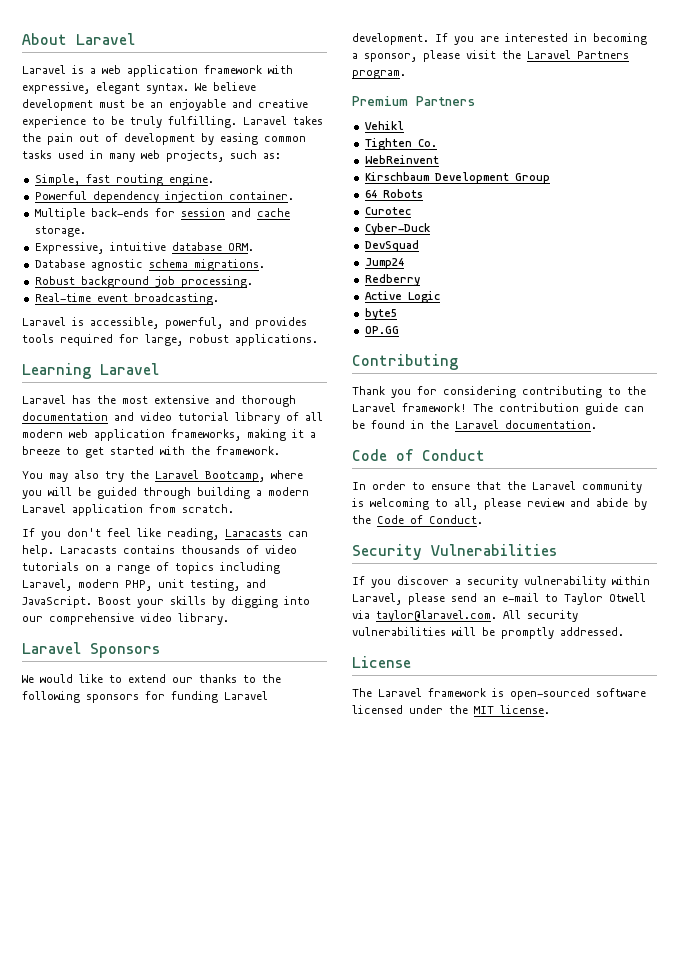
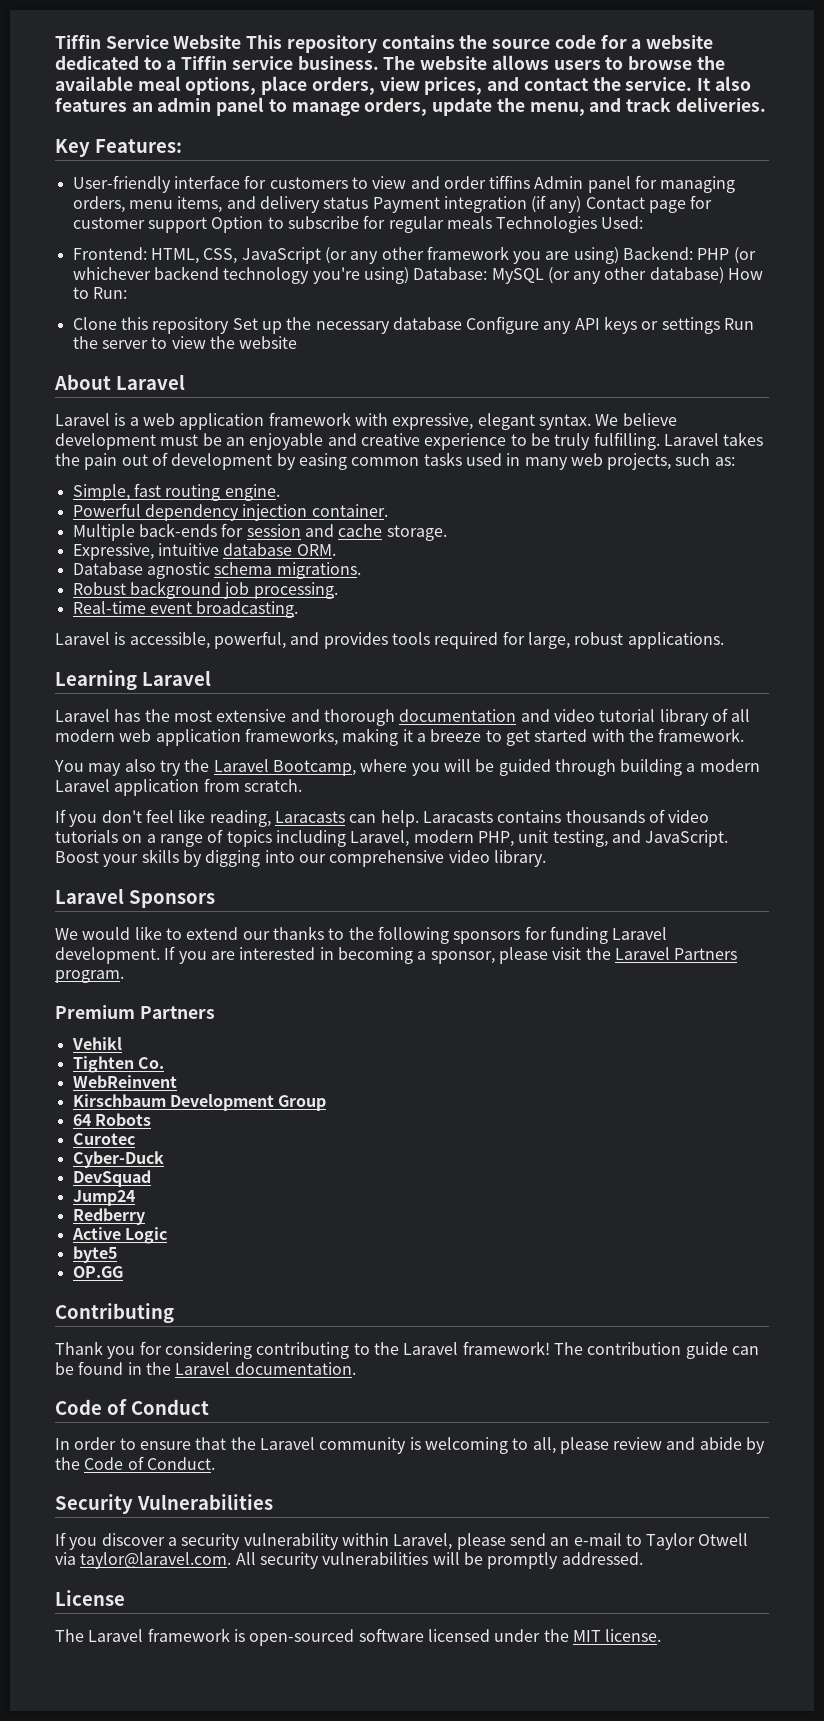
(22, 39) none -> [55,34,713,53] [55,55,725,70] [55,76,751,95] [55,97,766,116] [55,139,182,157] [72,175,736,193] [72,195,713,213] [72,215,644,233] [72,246,756,264] [72,266,764,284] [72,287,127,299] [72,316,755,334] [72,336,298,349] Tiffin Service Website This repository contains the source code for a website dedicated to a Tiffin service business. The website allows users to browse the available meal options, place orders, view prices, and contact the service. It also features an admin panel to manage orders, update the menu, and track deliveries. // Key Features: // User-friendly interface for customers to view and order tiffins Admin panel for managing orders, menu items, and delivery status Payment integration (if any) Contact page for customer support Option to subscribe for regular meals Technologies Used: // Frontend: HTML, CSS, JavaScript (or any other framework you are using) Backend: PHP (or whichever backend technology you're using) Database: MySQL (or any other database) How to Run: // Clone this repository Set up the necessary database Configure any API keys or settings Run the server to view the website //

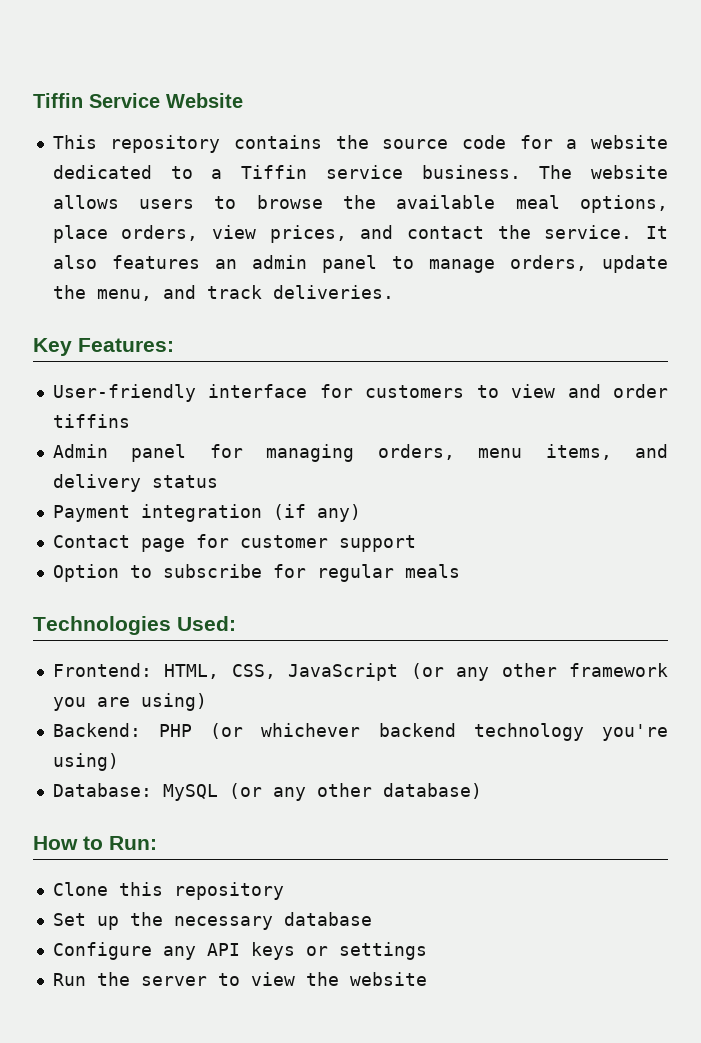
(242, 42) none -> (243, 100) //
(531, 182) none -> (130, 421) //
(369, 203) none -> (218, 481) //
(582, 204) none -> (361, 513) //
(207, 225) none -> (416, 543) //
(492, 222) none -> (460, 571) //
(619, 255) none -> (207, 702) //
(409, 275) none -> (119, 762) //
(724, 275) none -> (482, 791) //
(230, 325) none -> (284, 891) //
(462, 323) none -> (372, 919) //
(720, 325) none -> (427, 951) //
[54,374,185,390] [55,412,677,430] [55,432,764,450] [55,452,735,470] [72,483,280,501] [72,503,388,521] [72,523,447,541] [72,543,336,560] [72,562,361,579] [72,581,338,599] [72,601,299,618] [55,631,724,649] [55,670,211,690] [55,708,751,726] [55,728,745,746] [54,759,760,776] [55,778,302,796] [55,809,710,827] [55,829,729,847] [55,849,546,867] [55,888,215,908] [55,926,668,944] [55,946,738,964] [55,970,124,983] [55,1005,215,1019] [71,1037,122,1050] [72,1056,164,1073] [72,1075,177,1088] [72,1094,327,1111] [72,1113,151,1126] [72,1133,135,1145] [72,1151,164,1168] [72,1170,151,1187] [72,1190,135,1206] [72,1208,145,1225] [71,1227,167,1244] [72,1246,117,1263] [72,1266,123,1278] [55,1303,174,1323] [55,1341,759,1359] [55,1361,356,1375] [55,1399,209,1415] [55,1437,766,1454] [55,1456,215,1470] [55,1494,273,1514] [55,1532,749,1550] [55,1552,643,1569] [55,1590,125,1606] [55,1628,662,1646] // About Laravel // Laravel is a web application framework with expressive, elegant syntax. We believe development must be an enjoyable and creative experience to be truly fulfilling. Laravel takes the pain out of development by easing common tasks used in many web projects, such as: // Simple, fast routing engine. // Powerful dependency injection container. // Multiple back-ends for session and cache storage. // Expressive, intuitive database ORM. // Database agnostic schema migrations. // Robust background job processing. // Real-time event broadcasting. // Laravel is accessible, powerful, and provides tools required for large, robust applications. // Learning Laravel // Laravel has the most extensive and thorough documentation and video tutorial library of all modern web application frameworks, making it a breeze to get started with the framework. // You may also try the Laravel Bootcamp, where you will be guided through building a modern Laravel application from scratch. // If you don't feel like reading, Laracasts can help. Laracasts contains thousands of video tutorials on a range of topics including Laravel, modern PHP, unit testing, and JavaScript. Boost your skills by digging into our comprehensive video library. // Laravel Sponsors // We would like to extend our thanks to the following sponsors for funding Laravel development. If you are interested in becoming a sponsor, please visit the Laravel Partners program. // Premium Partners // Vehikl // Tighten Co. // WebReinvent // Kirschbaum Development Group // 64 Robots // Curotec // Cyber-Duck // DevSquad // Jump24 // Redberry // Active Logic // byte5 // OP.GG // Contributing // Thank you for considering contributing to the Laravel framework! The contribution guide can be found in the Laravel documentation. // Code of Conduct // In order to ensure that the Laravel community is welcoming to all, please review and abide by the Code of Conduct. // Security Vulnerabilities // If you discover a security vulnerability within Laravel, please send an e-mail to Taylor Otwell via taylor@laravel.com. All security vulnerabilities will be promptly addressed. // License // The Laravel framework is open-sourced software licensed under the MIT license. -> (427, 979) none

